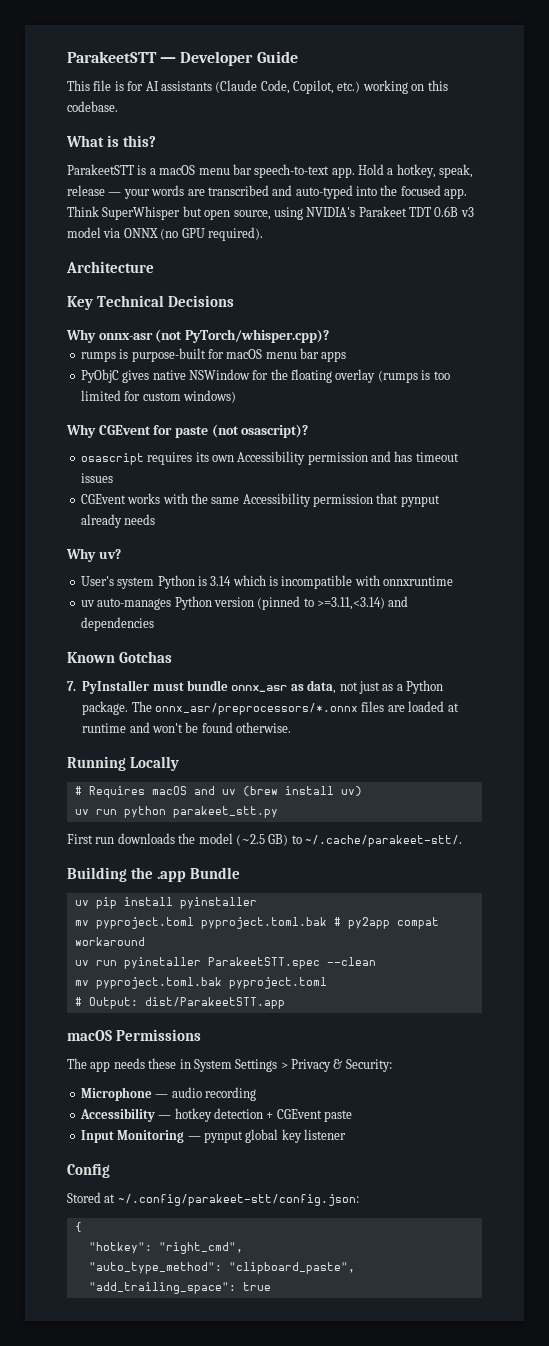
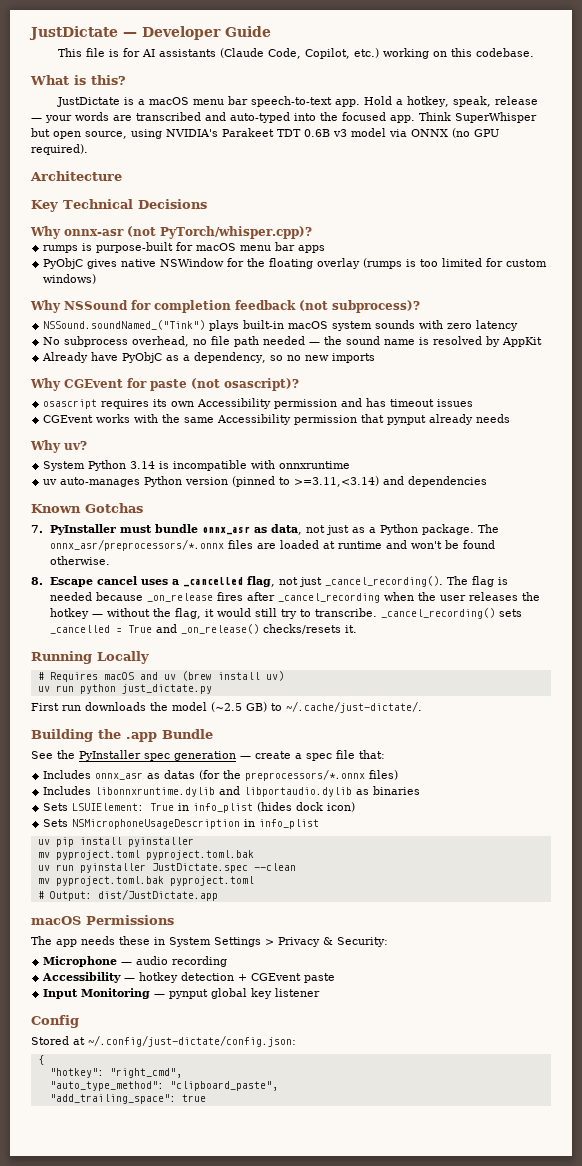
[67,51,157,63] ParakeetSTT -> [29,26,118,40] JustDictate
[67,164,134,175] ParakeetSTT -> [57,97,121,107] JustDictate
(236, 396) none -> [30,300,420,313] [43,320,519,331] [43,336,543,347] [42,352,376,363] // Why NSSound for completion feedback (not subprocess)? // NSSound.soundNamed_("Tink") plays built-in macOS system sounds with zero latency // No subprocess overhead, no file path needed — the sound name is resolved by AppKit // Already have PyObjC as a dependency, so no new imports
[80,575,266,589] User's system Python is 3.14 which -> [43,460,156,471] System Python 3.14
(292, 727) none -> [31,576,508,587] [49,592,540,603] [49,608,522,619] [49,624,357,634] // 8. Escape cancel uses a _cancelled flag, not just _cancel_recording(). The flag is needed because _on_release fires after _cancel_recording when the user releases the hotkey — without the flag, it would still try to transcribe. _cancel_recording() sets _cancelled = True and _on_release() checks/resets it.
[172,806,278,818] parakeet_stt.py -> [121,684,212,694] just_dictate.py
[305,835,462,847] ~/.cache/parakeet-stt/. -> [286,701,422,713] ~/.cache/just-dictate/.
(240, 873) none -> [31,750,385,761] [43,769,399,781] [43,786,421,797] [43,802,356,813] [43,819,320,829] // See the PyInstaller spec generation — create a spec file that: // Includes onnx_asr as datas (for the preprocessors/*.onnx files) // Includes libonnxruntime.dylib and libportaudio.dylib as binaries // Sets LSUIElement: True in info_plist (hides dock icon) // Sets NSMicrophoneUsageDescription in info_plist
[333,917,439,929] [74,937,145,946] # py2app compat workaround -> (254, 855) none
[207,957,320,969] ParakeetSTT.spec -> [151,863,248,873] JustDictate.spec
[144,997,285,1009] dist/ParakeetSTT.app -> [97,889,218,901] dist/JustDictate.app
[117,1194,359,1206] ~/.config/parakeet-stt/config.json: -> [88,1035,296,1047] ~/.config/just-dictate/config.json:

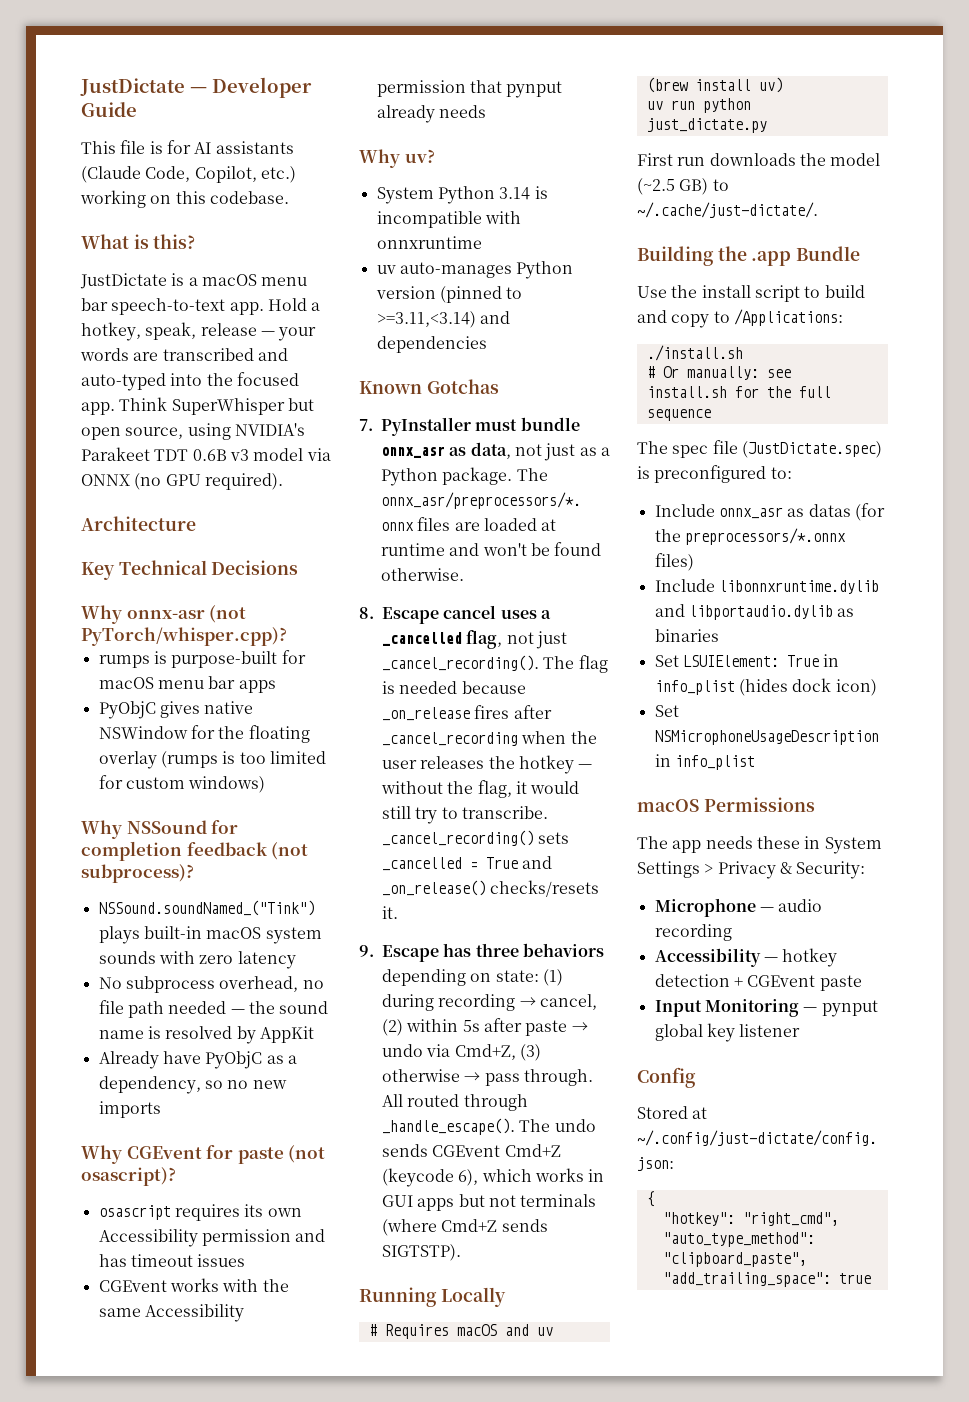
(357, 629) none -> [359,943,604,962] [382,969,563,986] [382,994,597,1011] [382,1018,588,1036] [382,1044,541,1061] [382,1069,593,1086] [382,1094,528,1111] [382,1118,596,1135] [382,1144,561,1157] [382,1168,605,1187] [382,1194,597,1211] [382,1219,548,1236] [382,1244,461,1261] // 9. Escape has three behaviors depending on state: (1) during recording → cancel, (2) within 5s after paste → undo via Cmd+Z, (3) otherwise → pass through. All routed through _handle_escape(). The undo sends CGEvent Cmd+Z (keycode 6), which works in GUI apps but not terminals (where Cmd+Z sends SIGTSTP).
[31,750,385,761] [43,770,92,779] See the PyInstaller spec generation — create a spec file that: // Includes -> [637,285,865,302] [637,309,843,328] [646,345,743,361] [646,366,791,380] [646,386,831,398] [646,409,711,421] [637,440,882,458] [637,465,792,483] [654,504,715,517] Use the install script to build and copy to /Applications: // ./install.sh // # Or manually: see install.sh for the full sequence // The spec file (JustDictate.spec) is preconfigured to: // Include
[43,786,92,795] Includes -> [654,579,715,592] Include
[43,803,69,811] Sets -> [654,655,679,667] Set
[43,819,69,827] Sets -> [654,705,679,717] Set
[37,837,194,847] [37,850,254,860] [37,863,296,873] [37,876,254,886] [37,889,218,901] // uv pip install pyinstaller // mv pyproject.toml pyproject.toml.bak // uv run pyinstaller JustDictate.spec --clean // mv pyproject.toml.bak pyproject.toml // # Output: dist/JustDictate.app -> (755, 762) none

